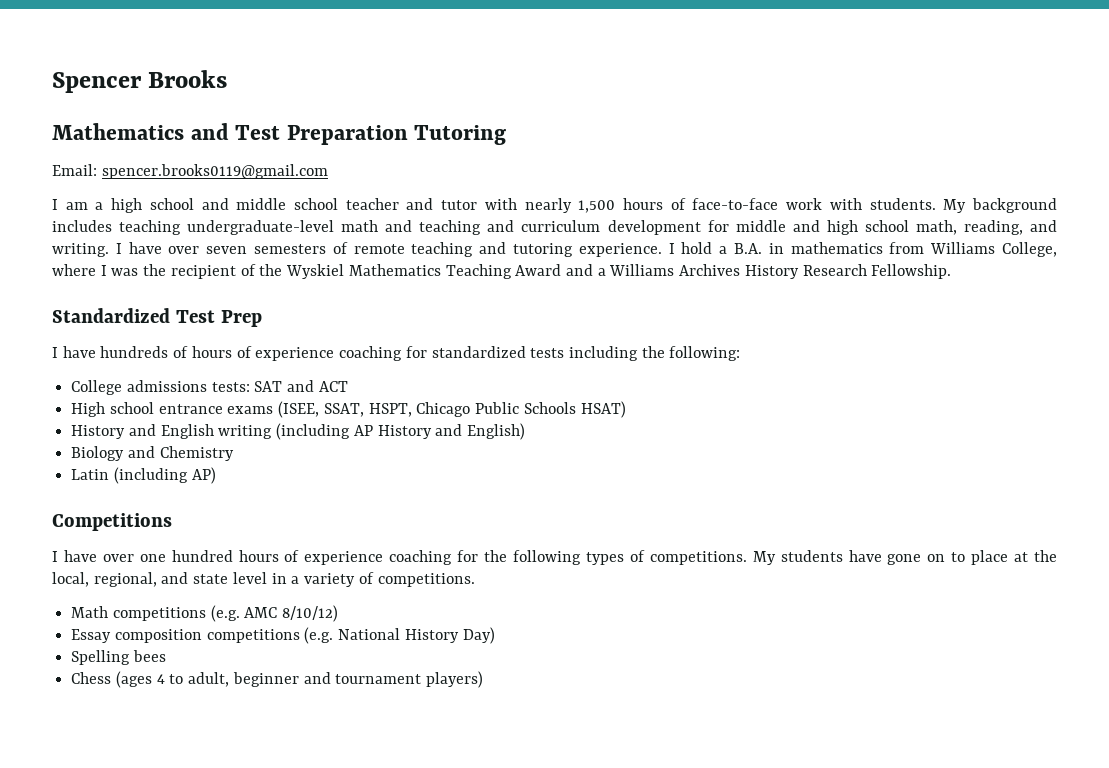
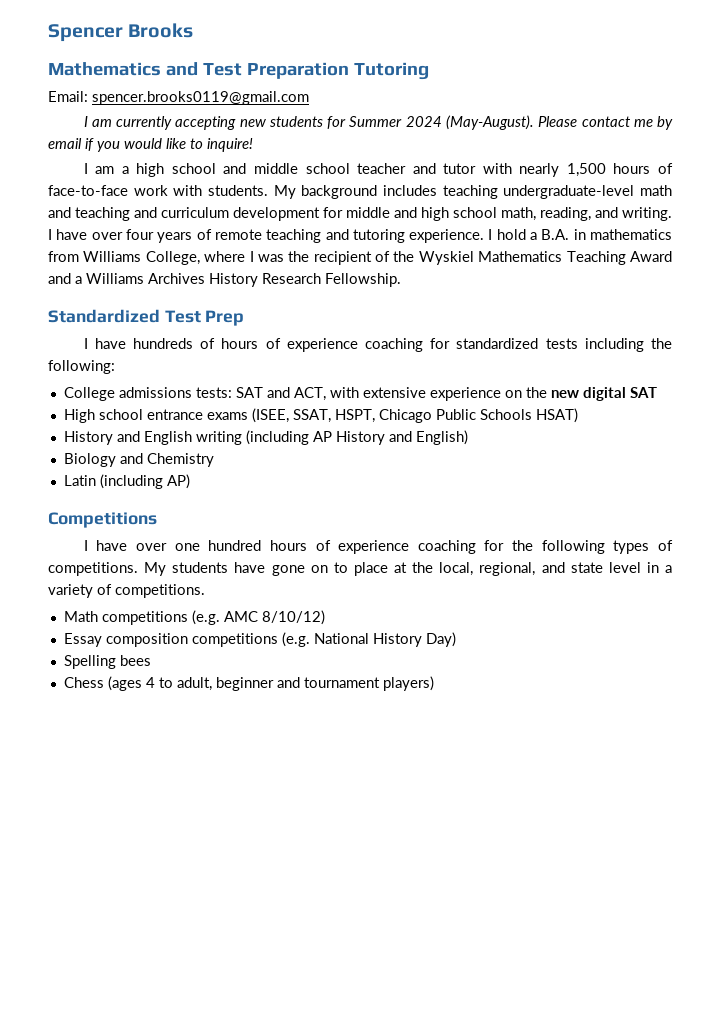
(328, 171) none -> [83,115,674,130] [48,138,253,152] // I am currently accepting new students for Summer 2024 (May-August). Please contact me by email if you would like to inquire!
[206,244,326,254] seven semesters -> [125,229,193,243] four years
[318,381,348,392] ACT -> [293,387,657,401] ACT, with extensive experience on the new digital SAT

